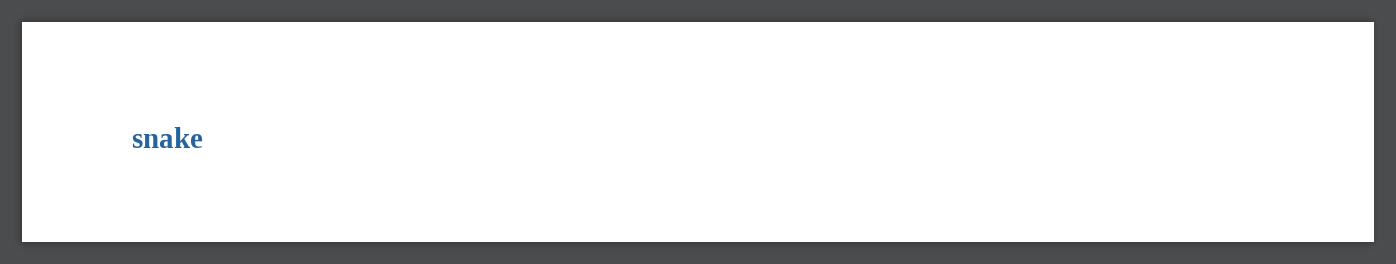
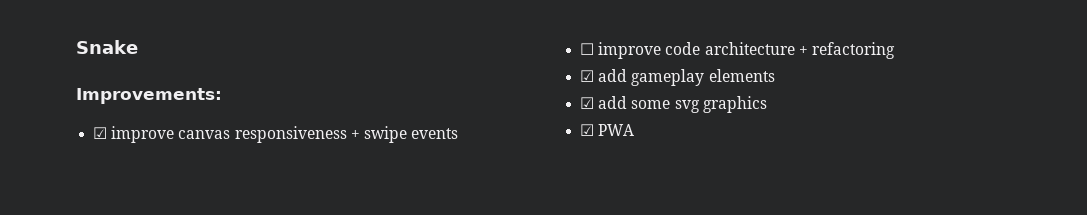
[132,127,203,148] snake -> [76,40,138,54] [76,88,222,104] [93,126,459,143] [580,42,895,59] [580,69,775,86] [580,96,767,113] [580,124,635,136] Snake // Improvements: // ☑ improve canvas responsiveness + swipe events // ☐ improve code architecture + refactoring // ☑ add gameplay elements // ☑ add some svg graphics // ☑ PWA

